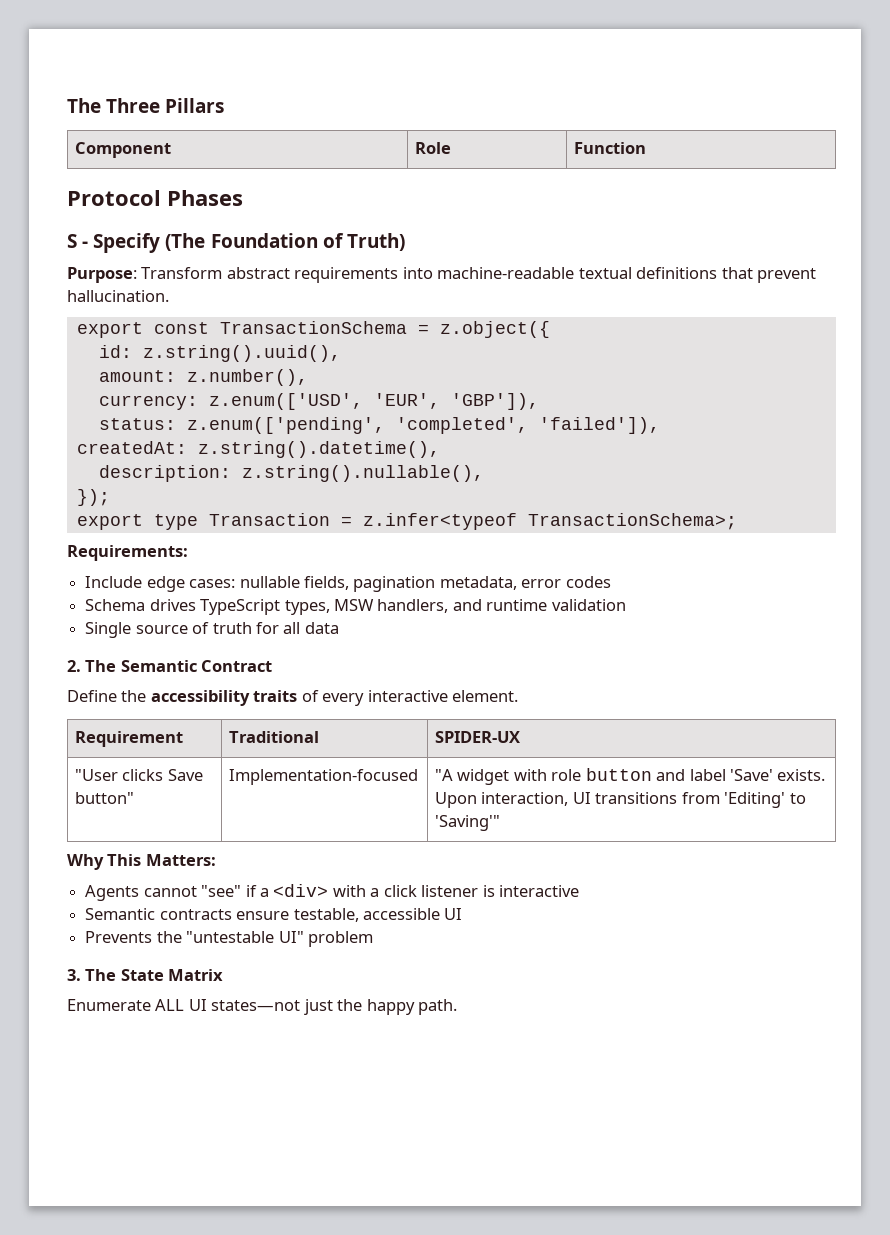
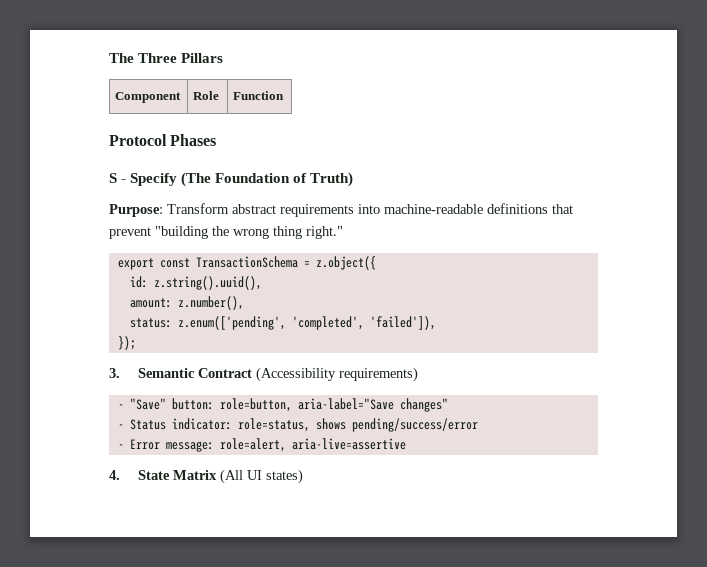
[578,267,632,279] textual -> (483, 209) none
[67,290,169,302] hallucination. -> [155,226,343,239] "building the wrong thing right."
[98,393,539,410] // currency: z.enum(['USD', 'EUR', 'GBP']), -> (244, 303) none
[76,441,440,458] [98,465,484,482] [76,489,110,506] [76,513,737,530] [67,545,188,561] [85,576,611,592] [85,599,626,615] [85,622,339,638] [67,660,273,672] [67,690,519,706] [74,731,183,747] [228,731,319,743] [434,731,520,743] [74,769,203,781] [74,792,134,804] [228,769,418,785] [434,768,826,785] [434,792,806,808] [434,815,500,831] [67,854,216,870] [85,884,580,901] [85,908,463,922] [85,931,373,947] [67,969,224,981] [67,999,458,1015] createdAt: z.string().datetime(), // description: z.string().nullable(), // }); // export type Transaction = z.infer<typeof TransactionSchema>; // Requirements: // Include edge cases: nullable fields, pagination metadata, error codes // Schema drives TypeScript types, MSW handlers, and runtime validation // Single source of truth for all data // 2. The Semantic Contract // Define the accessibility traits of every interactive element. // Requirement | Traditional | SPIDER-UX // "User clicks Save button" | Implementation-focused | "A widget with role button and label 'Save' exists. Upon interaction, UI transitions from 'Editing' to 'Saving'" // Why This Matters: // Agents cannot "see" if a <div> with a click listener is interactive // Semantic contracts ensure testable, accessible UI // Prevents the "untestable UI" problem // 3. The State Matrix // Enumerate ALL UI states—not just the happy path. -> [117,336,136,350] [109,367,418,382] [117,398,448,412] [117,418,478,432] [117,438,406,452] [109,469,303,484] }); // 3. Semantic Contract (Accessibility requirements) // - "Save" button: role=button, aria-label="Save changes" // - Status indicator: role=status, shows pending/success/error // - Error message: role=alert, aria-live=assertive // 4. State Matrix (All UI states)

